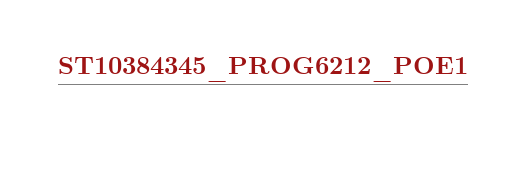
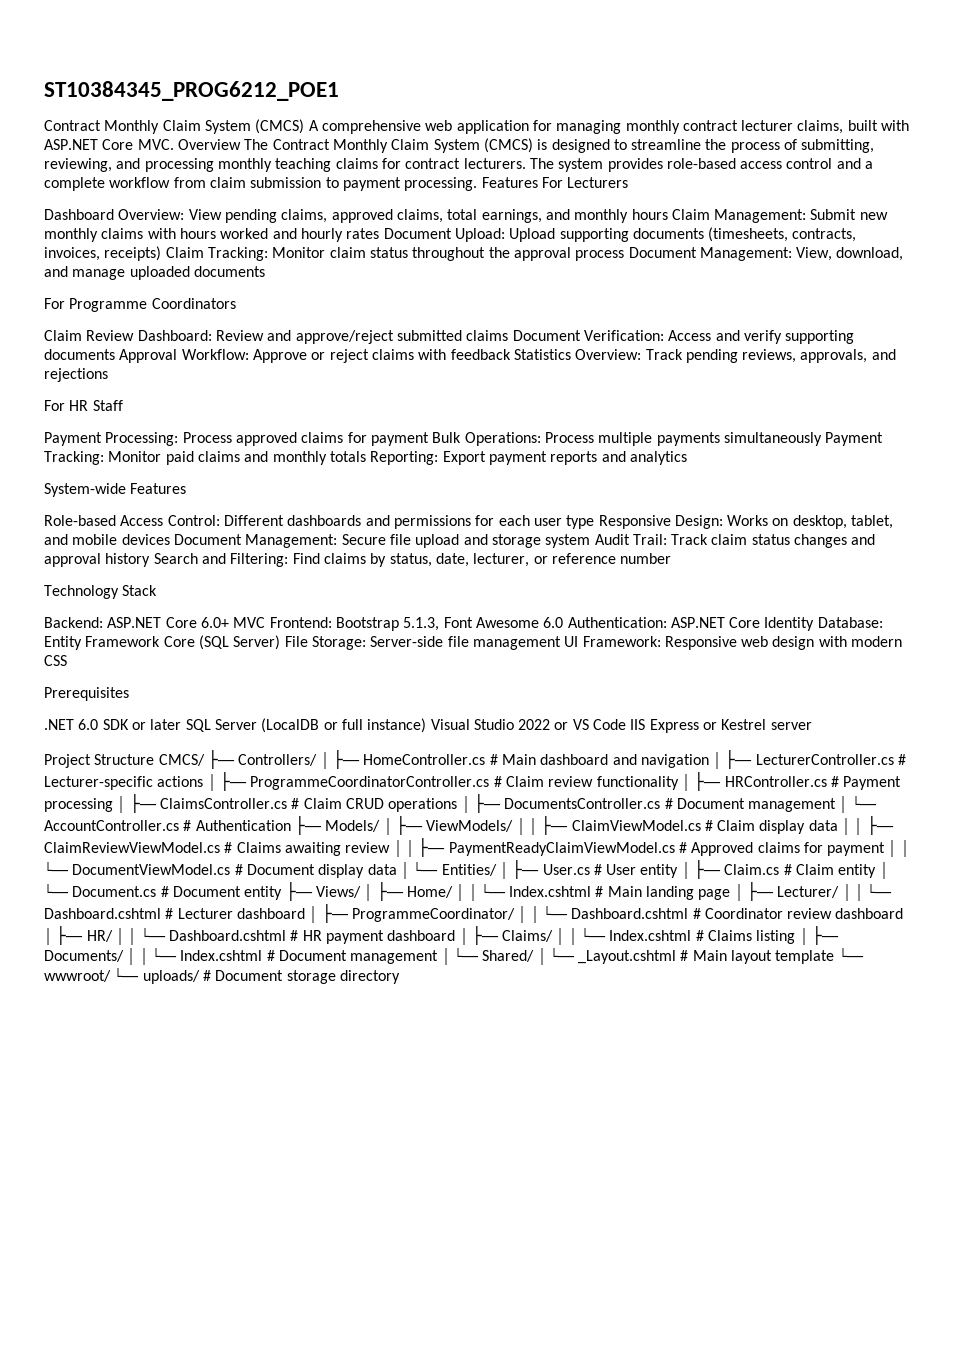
(468, 69) none -> [44,119,910,134] [44,138,875,153] [44,158,874,172] [44,177,629,191] [44,209,888,223] [44,227,857,242] [44,246,904,261] [44,266,265,280] [44,298,236,312] [44,330,855,344] [44,349,896,363] [44,368,108,382] [44,400,123,411] [44,432,884,446] [44,451,687,465] [44,483,187,497] [44,515,894,529] [44,534,876,548] [44,553,672,567] [44,585,158,599] [44,617,883,631] [44,635,903,650] [44,655,67,666] [44,687,129,701] [44,718,812,733] [44,749,907,769] [44,771,902,791] [44,793,877,813] [44,815,894,835] [44,837,909,857] [44,859,888,879] [44,881,893,901] [44,903,904,923] [44,925,840,945] [44,947,864,965] [44,967,400,984] // Contract Monthly Claim System (CMCS) A comprehensive web application for managing monthly contract lecturer claims, built with ASP.NET Core MVC. Overview The Contract Monthly Claim System (CMCS) is designed to streamline the process of submitting, reviewing, and processing monthly teaching claims for contract lecturers. The system provides role-based access control and a complete workflow from claim submission to payment processing. Features For Lecturers // Dashboard Overview: View pending claims, approved claims, total earnings, and monthly hours Claim Management: Submit new monthly claims with hours worked and hourly rates Document Upload: Upload supporting documents (timesheets, contracts, invoices, receipts) Claim Tracking: Monitor claim status throughout the approval process Document Management: View, download, and manage uploaded documents // For Programme Coordinators // Claim Review Dashboard: Review and approve/reject submitted claims Document Verification: Access and verify supporting documents Approval Workflow: Approve or reject claims with feedback Statistics Overview: Track pending reviews, approvals, and rejections // For HR Staff // Payment Processing: Process approved claims for payment Bulk Operations: Process multiple payments simultaneously Payment Tracking: Monitor paid claims and monthly totals Reporting: Export payment reports and analytics // System-wide Features // Role-based Access Control: Different dashboards and permissions for each user type Responsive Design: Works on desktop, tablet, and mobile devices Document Management: Secure file upload and storage system Audit Trail: Track claim status changes and approval history Search and Filtering: Find claims by status, date, lecturer, or reference number // Technology Stack // Backend: ASP.NET Core 6.0+ MVC Frontend: Bootstrap 5.1.3, Font Awesome 6.0 Authentication: ASP.NET Core Identity Database: Entity Framework Core (SQL Server) File Storage: Server-side file management UI Framework: Responsive web design with modern CSS // Prerequisites // .NET 6.0 SDK or later SQL Server (LocalDB or full instance) Visual Studio 2022 or VS Code IIS Express or Kestrel server // Project Structure CMCS/ ├── Controllers/ │ ├── HomeController.cs # Main dashboard and navigation │ ├── LecturerController.cs # Lecturer-specific actions │ ├── ProgrammeCoordinatorController.cs # Claim review functionality │ ├── HRController.cs # Payment processing │ ├── ClaimsController.cs # Claim CRUD operations │ ├── DocumentsController.cs # Document management │ └── AccountController.cs # Authentication ├── Models/ │ ├── ViewModels/ │ │ ├── ClaimViewModel.cs # Claim display data │ │ ├── ClaimReviewViewModel.cs # Claims awaiting review │ │ ├── PaymentReadyClaimViewModel.cs # Approved claims for payment │ │ └── DocumentViewModel.cs # Document display data │ └── Entities/ │ ├── User.cs # User entity │ ├── Claim.cs # Claim entity │ └── Document.cs # Document entity ├── Views/ │ ├── Home/ │ │ └── Index.cshtml # Main landing page │ ├── Lecturer/ │ │ └── Dashboard.cshtml # Lecturer dashboard │ ├── ProgrammeCoordinator/ │ │ └── Dashboard.cshtml # Coordinator review dashboard │ ├── HR/ │ │ └── Dashboard.cshtml # HR payment dashboard │ ├── Claims/ │ │ └── Index.cshtml # Claims listing │ ├── Documents/ │ │ └── Index.cshtml # Document management │ └── Shared/ │ └── _Layout.cshtml # Main layout template └── wwwroot/ └── uploads/ # Document storage directory

